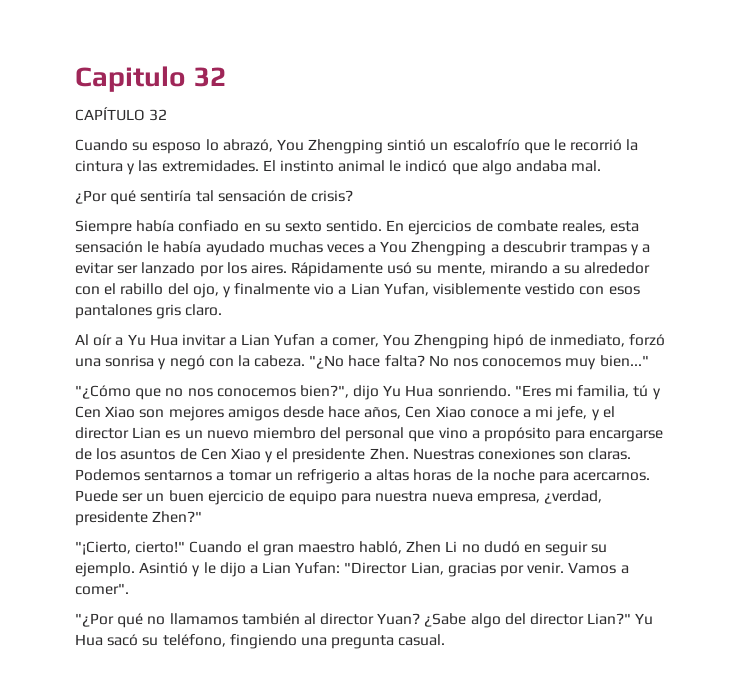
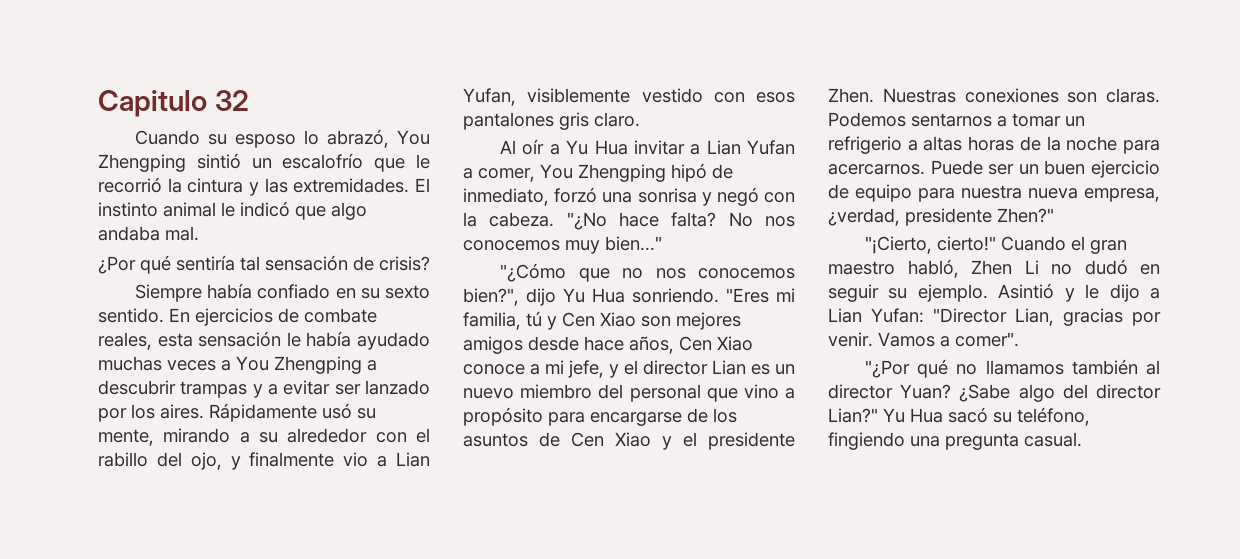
[75,107,168,121] // CAPÍTULO 32 -> (249, 100) none

